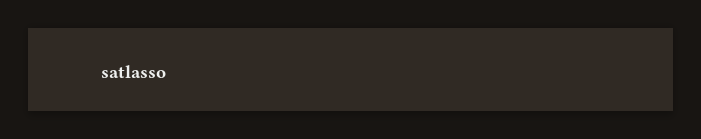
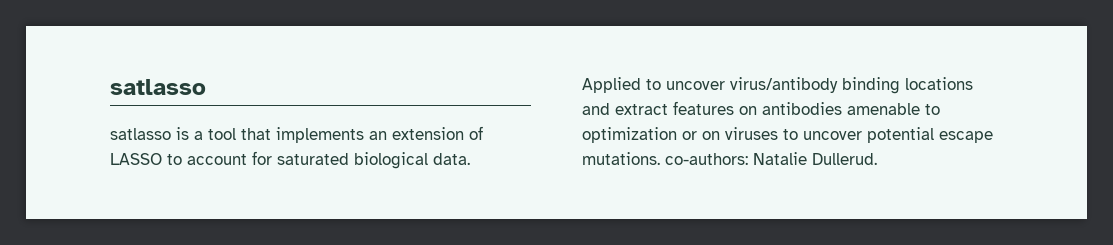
[101,65,166,78] satlasso -> [110,79,206,95] [110,126,483,143] [110,151,470,169] [582,77,973,94] [582,101,940,115] [582,127,993,143] [582,152,877,165] satlasso // satlasso is a tool that implements an extension of LASSO to account for saturated biological data. Applied to uncover virus/antibody binding locations and extract features on antibodies amenable to optimization or on viruses to uncover potential escape mutations. co-authors: Natalie Dullerud.

